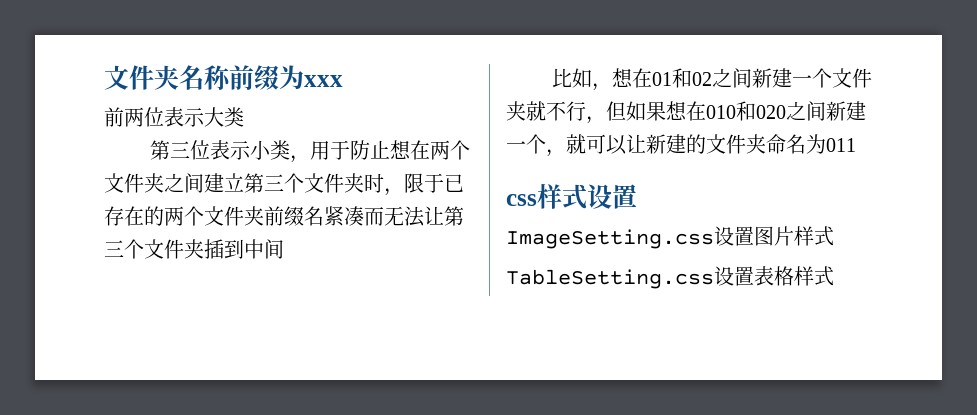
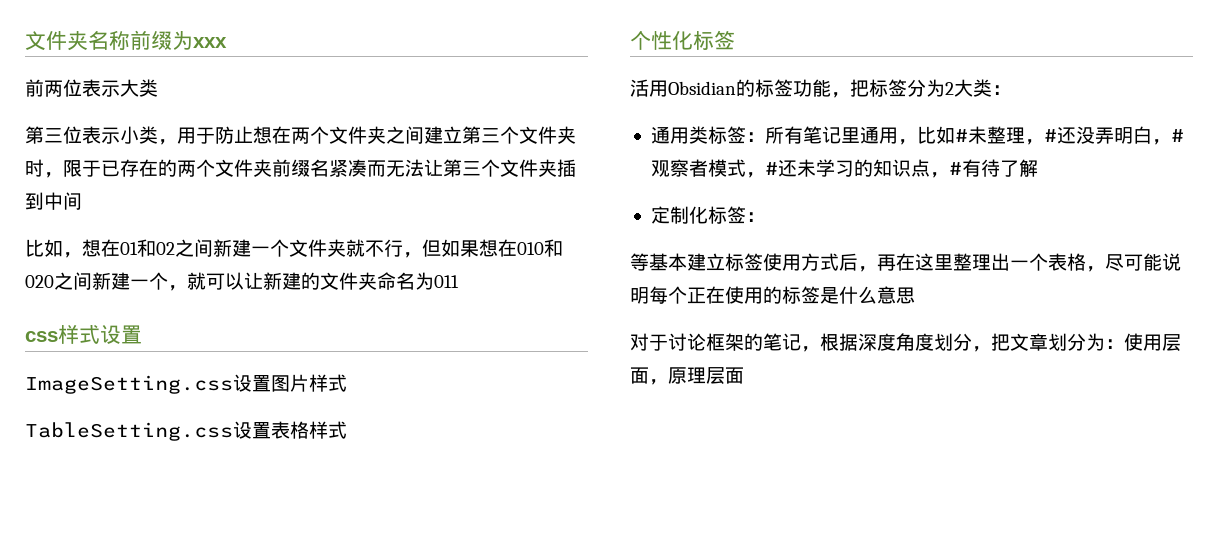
(834, 276) none -> [630,30,735,50] [630,79,1011,98] [650,126,1184,145] [650,159,1038,178] [650,206,765,224] [630,253,1181,272] [630,286,915,304] [630,333,1181,352] [630,367,744,385] // 个性化标签 // 活用Obsidian的标签功能，把标签分为2大类： // 通用类标签：所有笔记里通用，比如#未整理，#还没弄明白，#观察者模式，#还未学习的知识点，#有待了解 // 定制化标签： // 等基本建立标签使用方式后，再在这里整理出一个表格，尽可能说明每个正在使用的标签是什么意思 // 对于讨论框架的笔记，根据深度角度划分，把文章划分为：使用层面，原理层面

